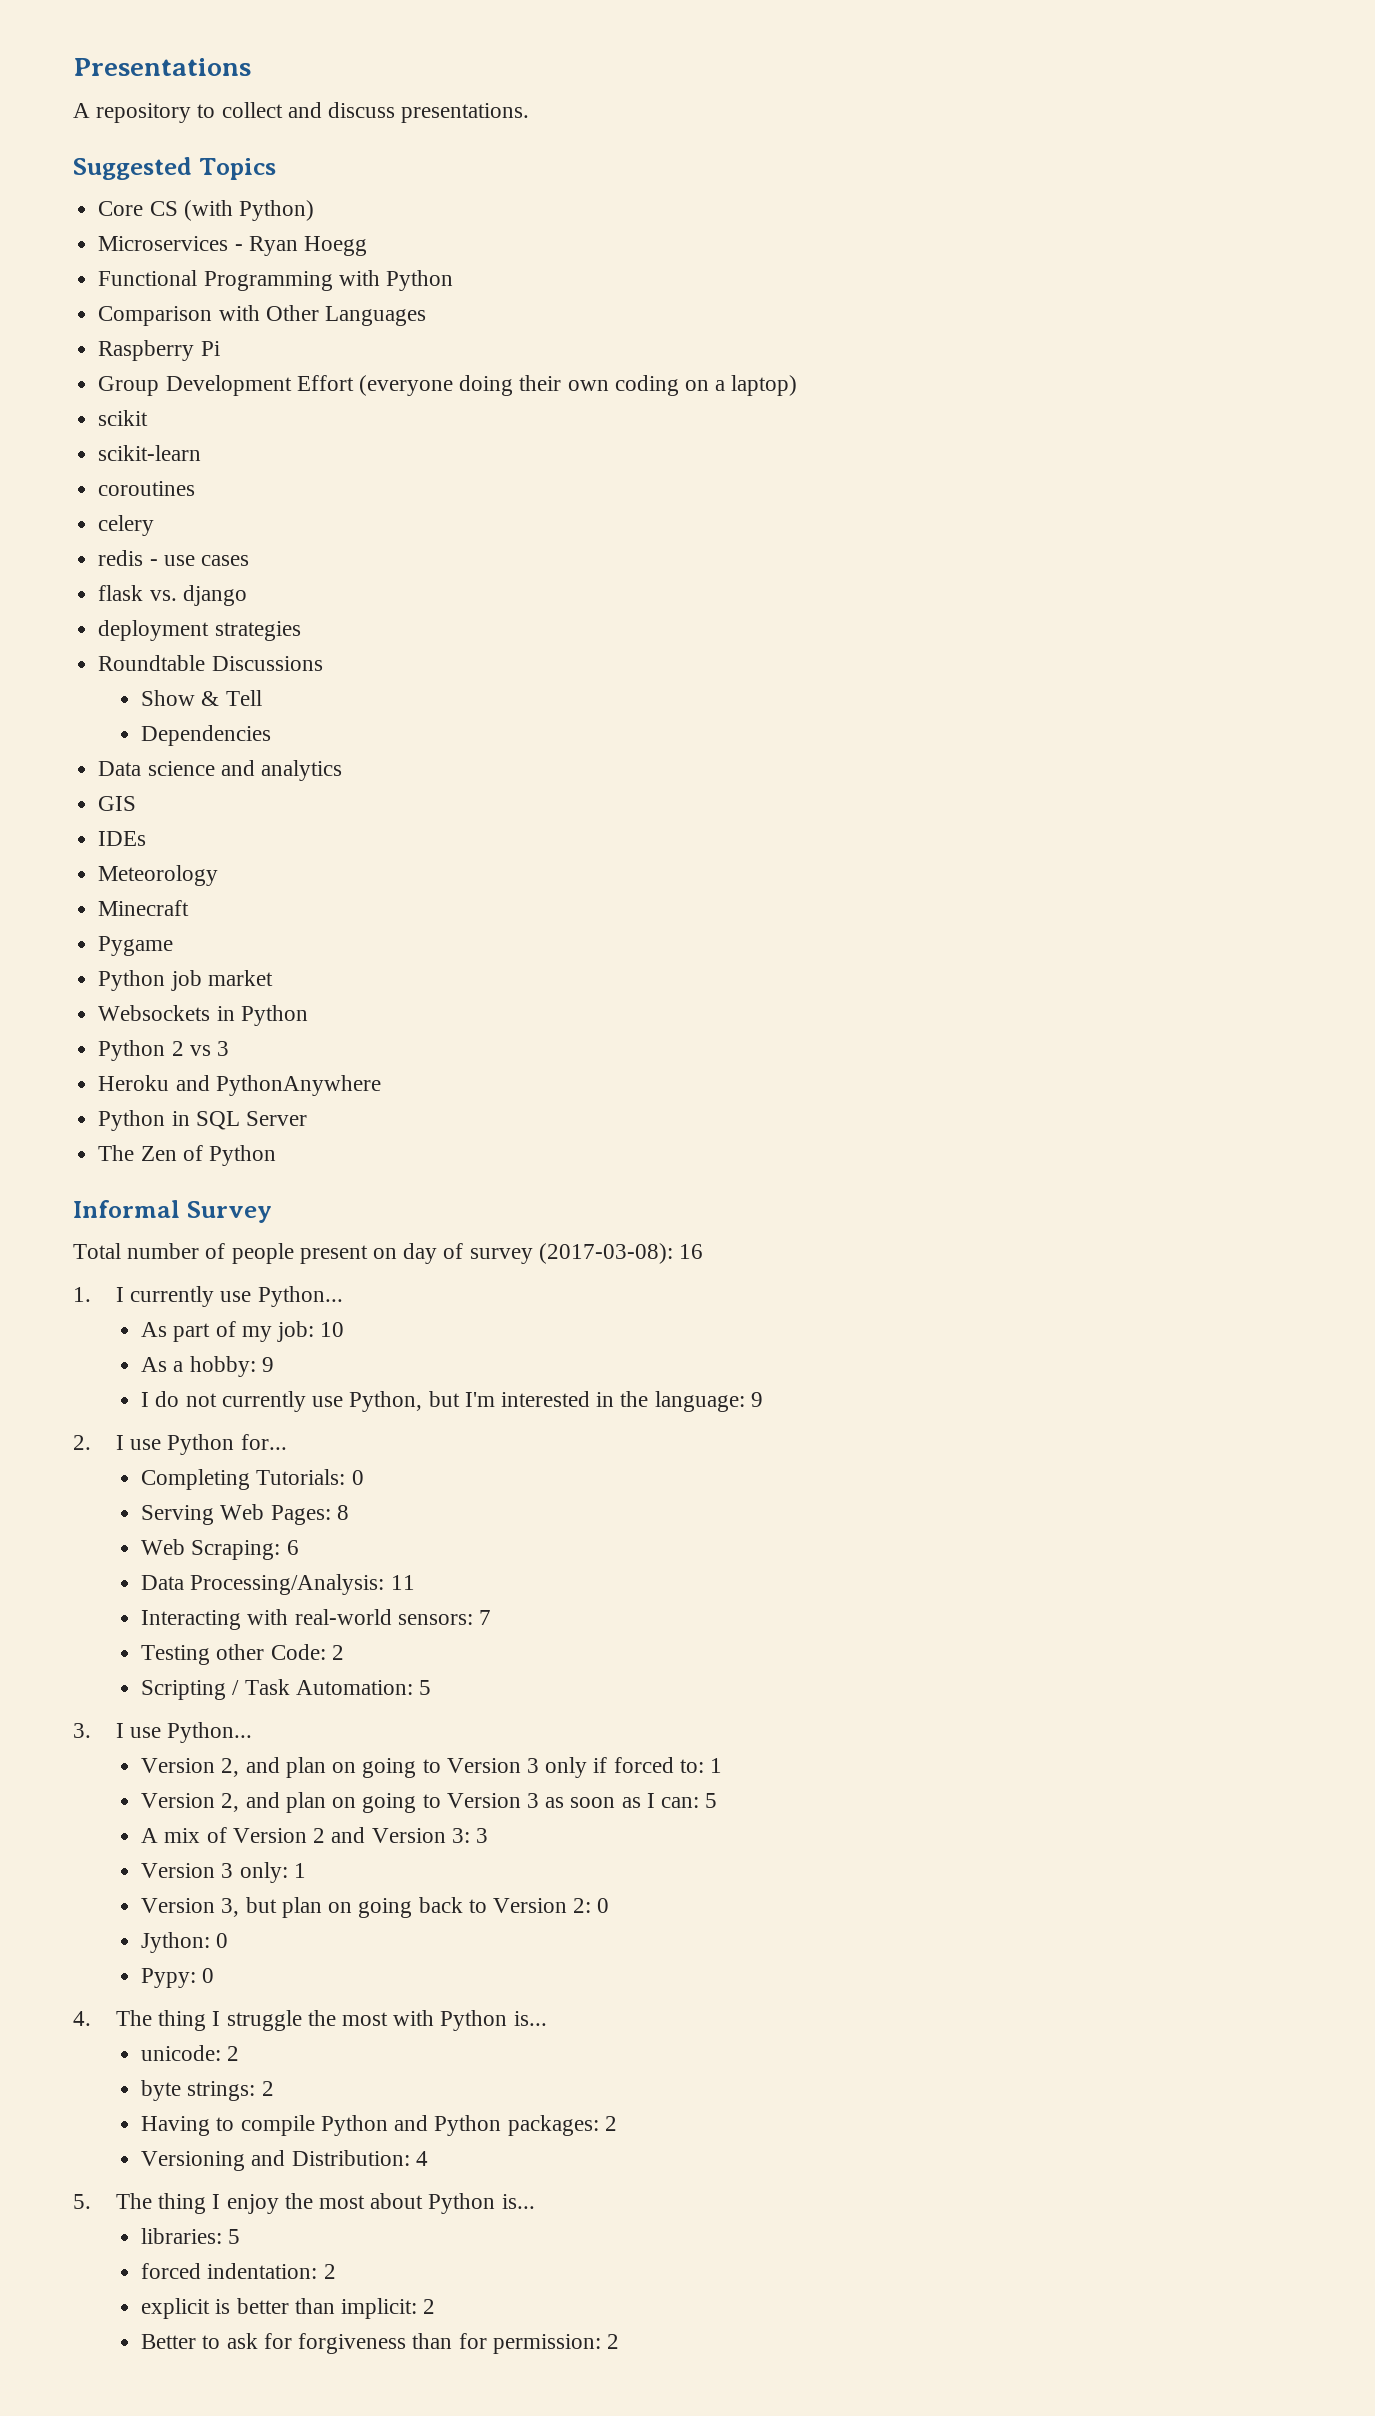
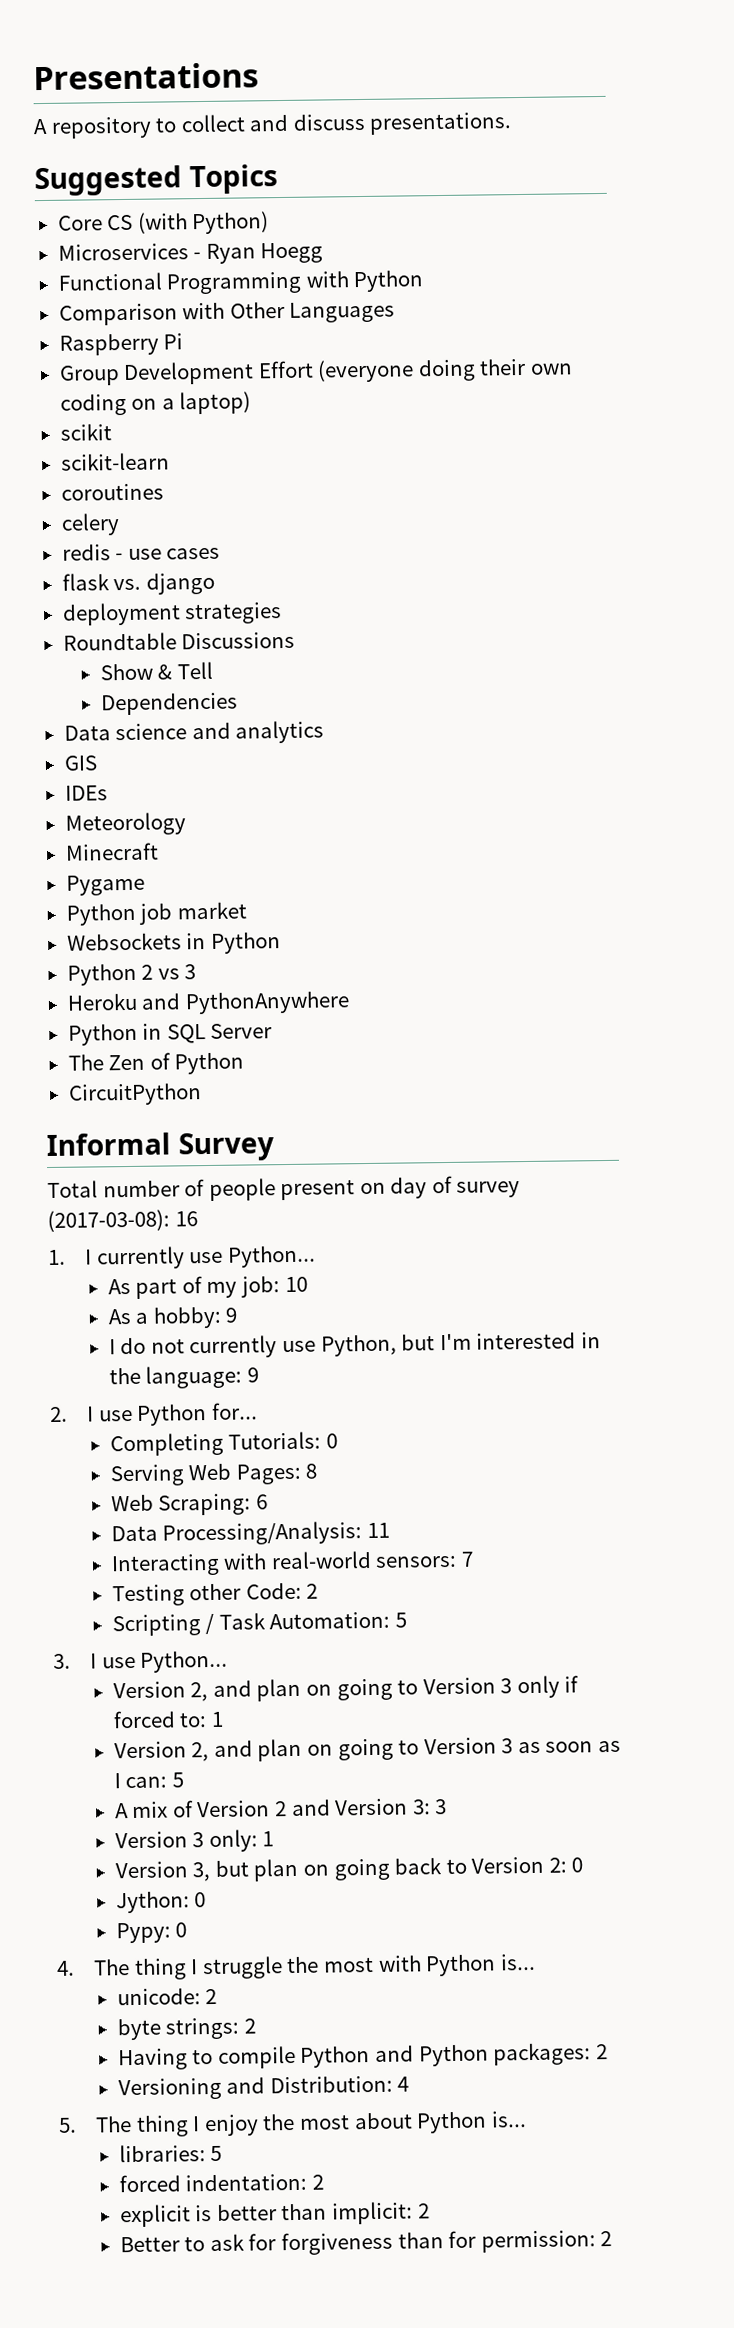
(276, 1155) none -> [67,1083,202,1106] // CircuitPython

